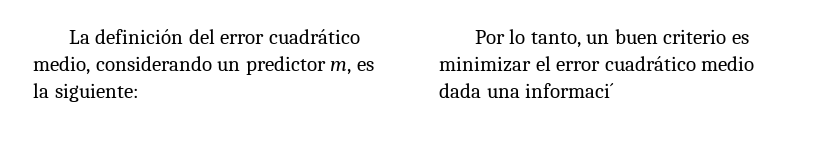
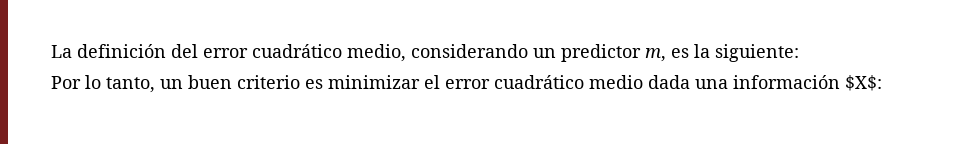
[525,83,615,98] informaci´ -> [733,75,882,91] información $X$:

